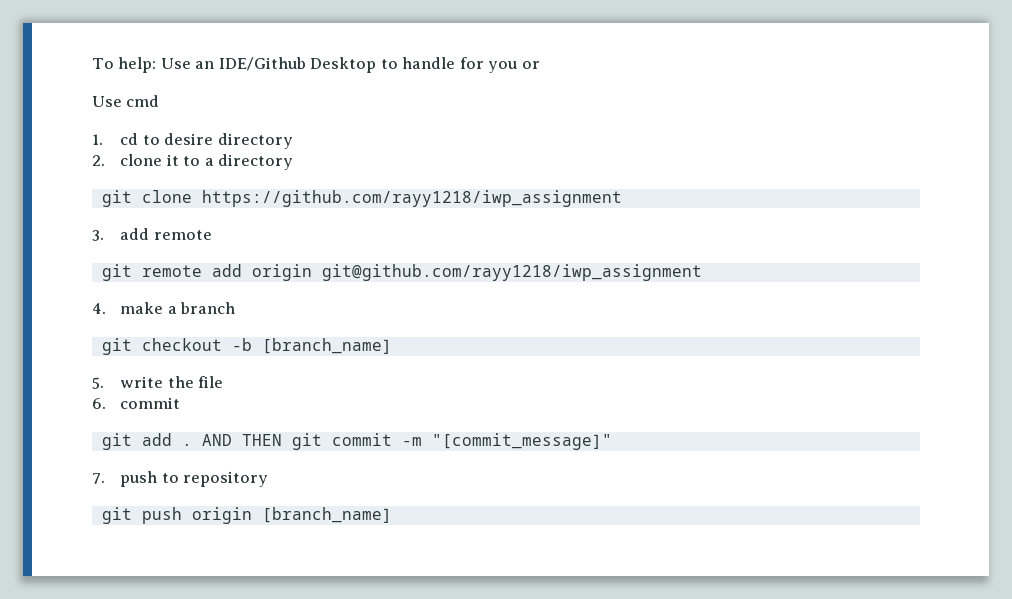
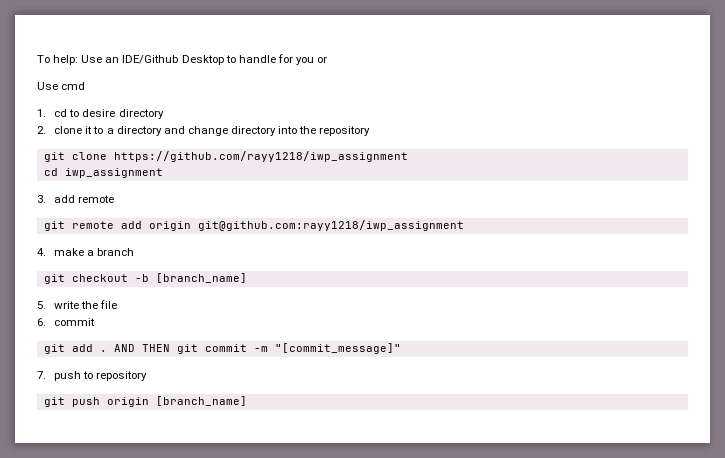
(293, 162) none -> [163,126,371,136] and change directory into the repository
(622, 198) none -> [43,168,163,178] // cd iwp_assignment
[321,264,702,281] git@github.com/rayy1218/iwp_assignment -> [197,220,464,231] git@github.com:rayy1218/iwp_assignment

